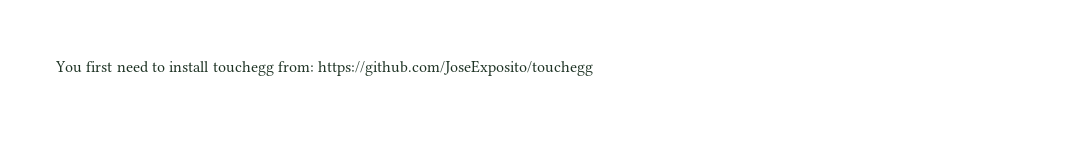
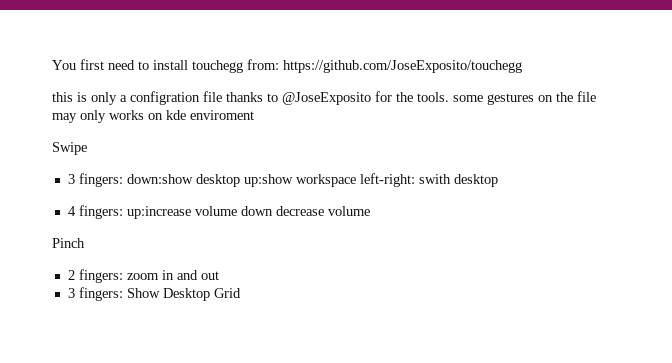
(594, 68) none -> [52,91,596,105] [52,110,254,123] [52,142,87,155] [67,173,498,187] [67,205,370,219] [52,238,85,248] [67,269,219,283] [67,287,241,301] // this is only a configration file thanks to @JoseExposito for the tools. some gestures on the file may only works on kde enviroment // Swipe // 3 fingers: down:show desktop up:show workspace left-right: swith desktop // 4 fingers: up:increase volume down decrease volume // Pinch // 2 fingers: zoom in and out // 3 fingers: Show Desktop Grid

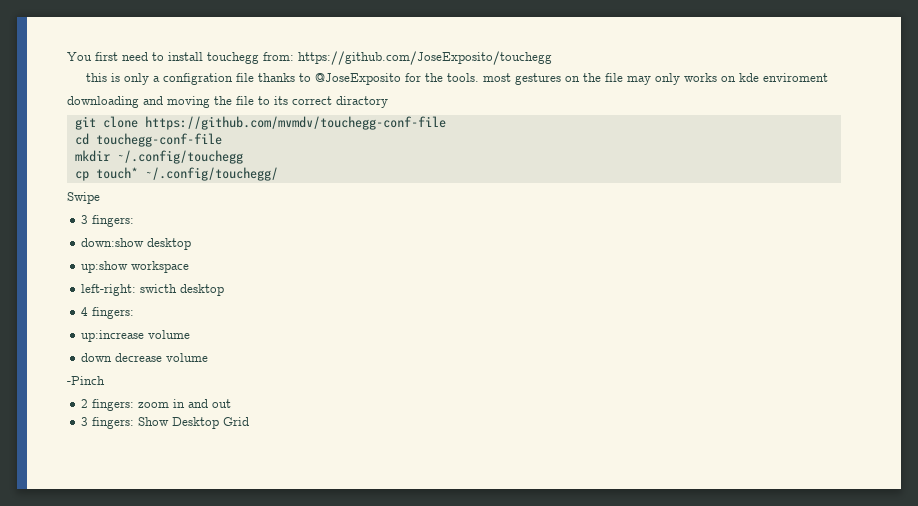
[453,95,483,102] some -> [482,73,511,82] most
(254, 115) none -> [67,96,388,108] [74,116,446,130] [74,133,222,147] [74,150,243,164] [74,167,278,181] // downloading and moving the file to its correct diractory // git clone https://github.com/mvmdv/touchegg-conf-file // cd touchegg-conf-file // mkdir ~/.config/touchegg // cp touch* ~/.config/touchegg/
(123, 180) none -> (135, 221) //
(240, 180) none -> (192, 244) //
[359,173,451,187] left-right: swith -> [81,284,178,296] // left-right: swicth
(123, 212) none -> (135, 313) //
(237, 211) none -> (191, 334) //
[52,238,85,248] Pinch -> [67,376,105,385] -Pinch

